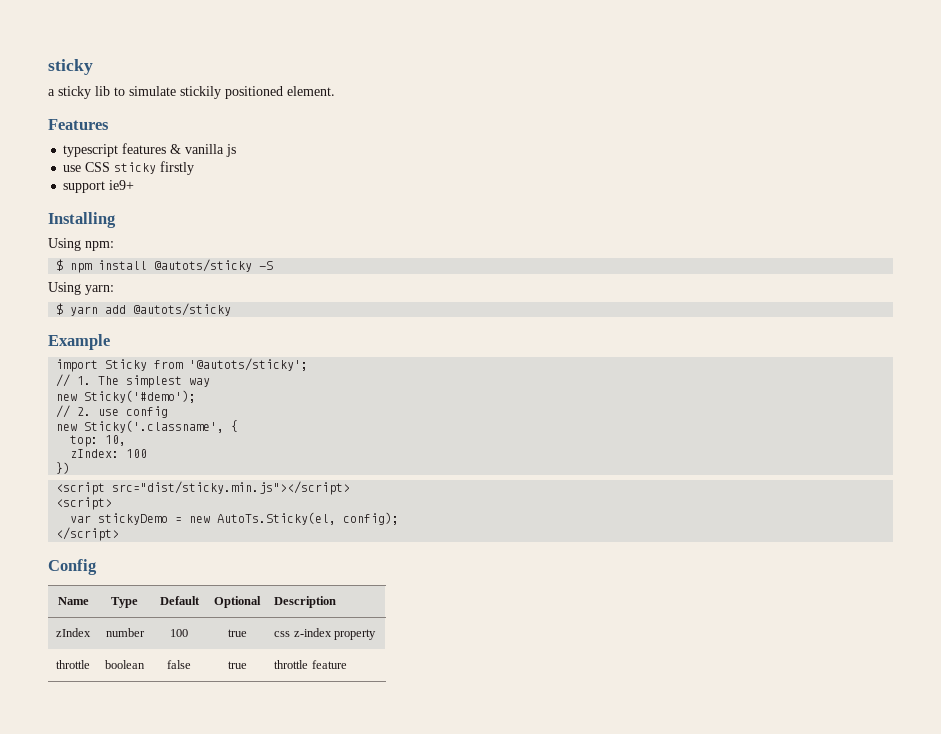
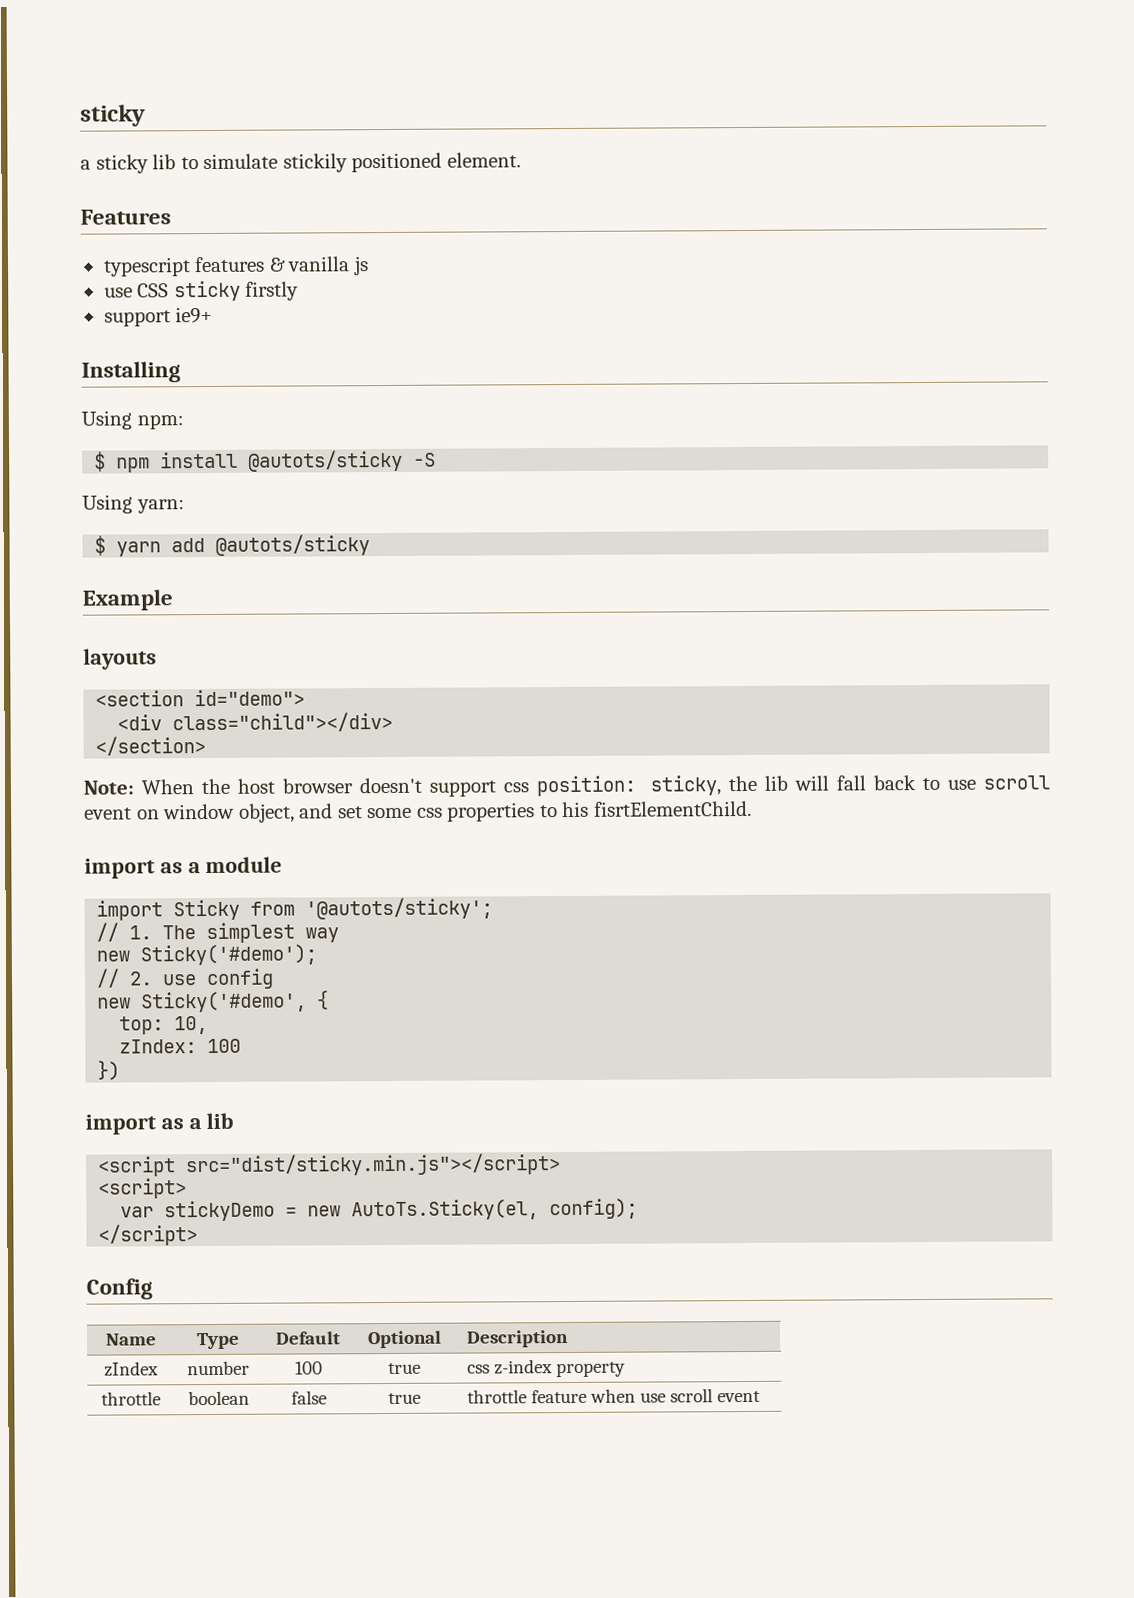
(110, 342) none -> [83,648,157,670] [95,689,306,707] [117,711,394,733] [95,736,207,756] [83,775,1051,797] [84,800,752,823] [84,856,283,879] // layouts // <section id="demo"> // <div class="child"></div> // </section> // Note: When the host browser doesn't support css position: sticky, the lib will fall back to use scroll event on window object, and set some css properties to his fisrtElementChild. // import as a module
[84,420,225,433] Sticky('.classname', -> [141,991,308,1013] Sticky('#demo',
(71, 468) none -> [85,1112,235,1135] // import as a lib
(347, 664) none -> [590,1388,762,1403] when use scroll event

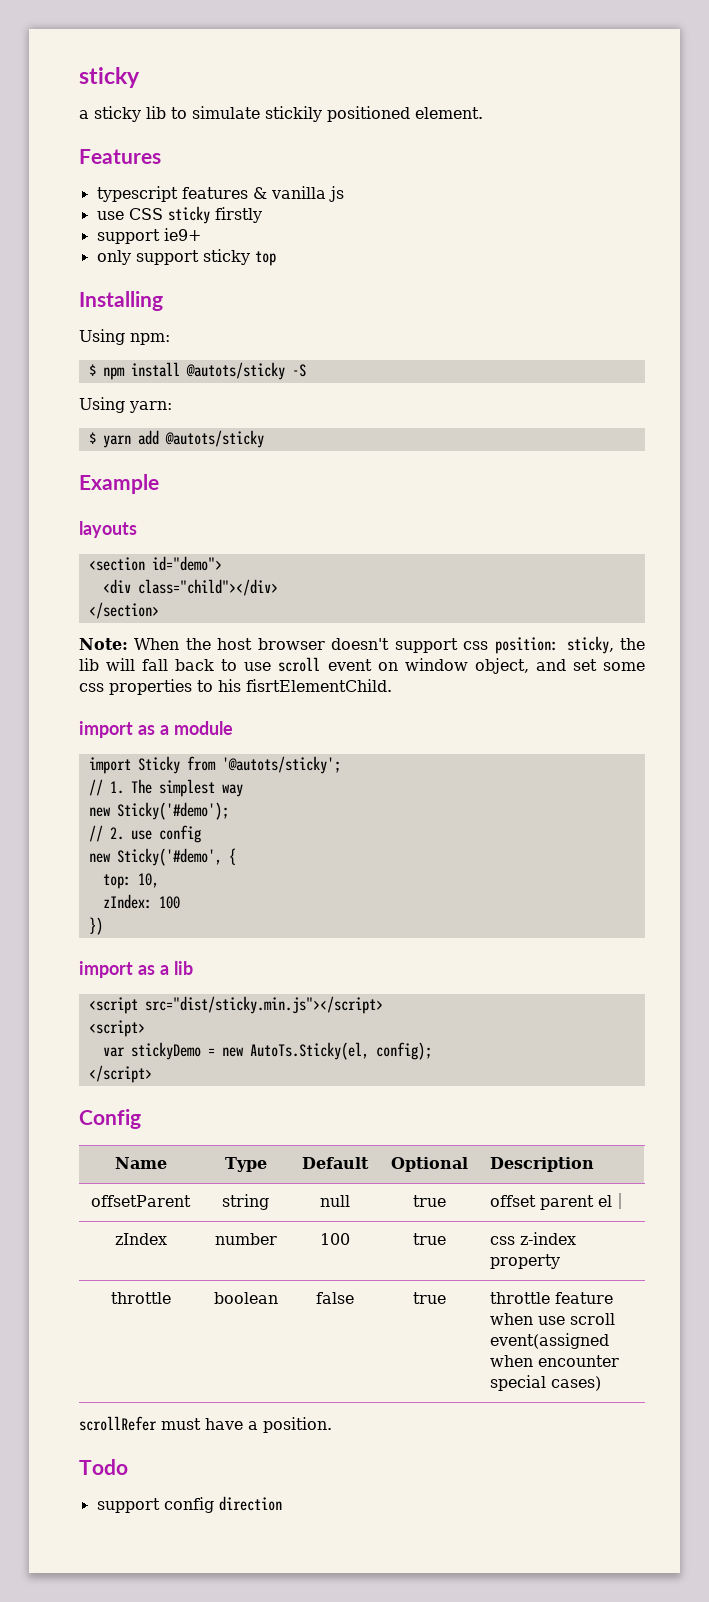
(214, 315) none -> [96,249,276,266] // only support sticky top
(570, 1338) none -> [91,1195,191,1207] [222,1194,269,1210] [319,1195,350,1207] [413,1195,446,1207] [490,1193,629,1210] // offsetParent | string | null | true | offset parent el｜
[717,1390,762,1403] event -> [490,1333,610,1349] [490,1355,620,1367] [490,1375,602,1391] [79,1416,332,1433] [79,1459,128,1475] [96,1496,282,1513] event(assigned when encounter special cases) // scrollRefer must have a position. // Todo // support config direction

